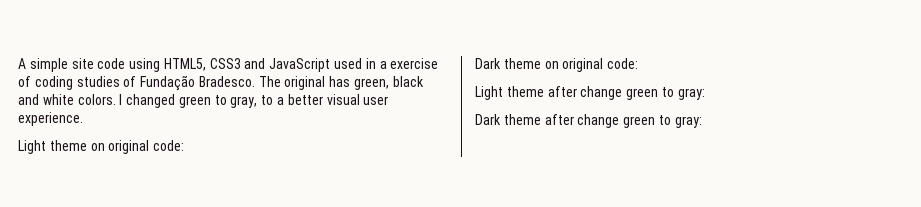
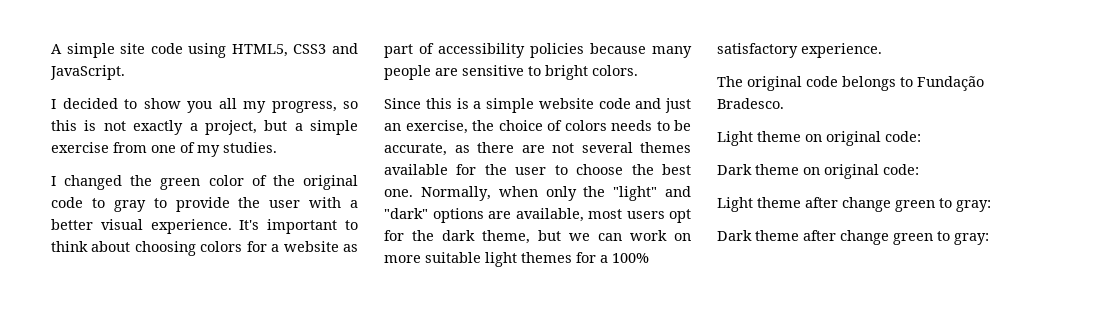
[269,58,439,72] [18,75,424,91] [18,94,389,108] [18,112,83,126] JavaScript used in a exercise of coding studies of Fundação Bradesco. The original has green, black and white colors. I changed green to gray, to a better visual user experience. -> [50,65,125,80] [51,98,358,113] [51,120,358,135] [51,142,277,157] [51,175,358,190] [51,197,358,212] [51,219,359,234] [51,241,358,256] [384,43,692,58] [384,65,638,80] [384,98,691,113] [384,120,691,134] [384,142,691,156] [384,164,691,175] [384,186,691,201] [384,208,691,223] [384,230,691,244] [384,252,649,267] [717,43,882,58] [717,76,984,91] [717,98,784,109] JavaScript. // I decided to show you all my progress, so this is not exactly a project, but a simple exercise from one of my studies. // I changed the green color of the original code to gray to provide the user with a better visual experience. It's important to think about choosing colors for a website as part of accessibility policies because many people are sensitive to bright colors. // Since this is a simple website code and just an exercise, the choice of colors needs to be accurate, as there are not several themes available for the user to choose the best one. Normally, when only the "light" and "dark" options are available, most users opt for the dark theme, but we can work on more suitable light themes for a 100% satisfactory experience. // The original code belongs to Fundação Bradesco.

